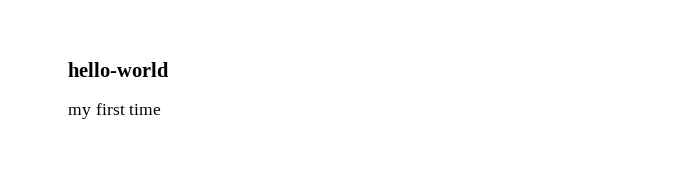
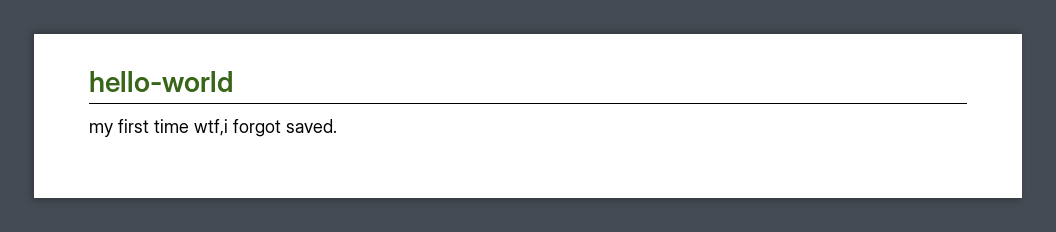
(162, 109) none -> [194,119,337,137] wtf,i forgot saved.

